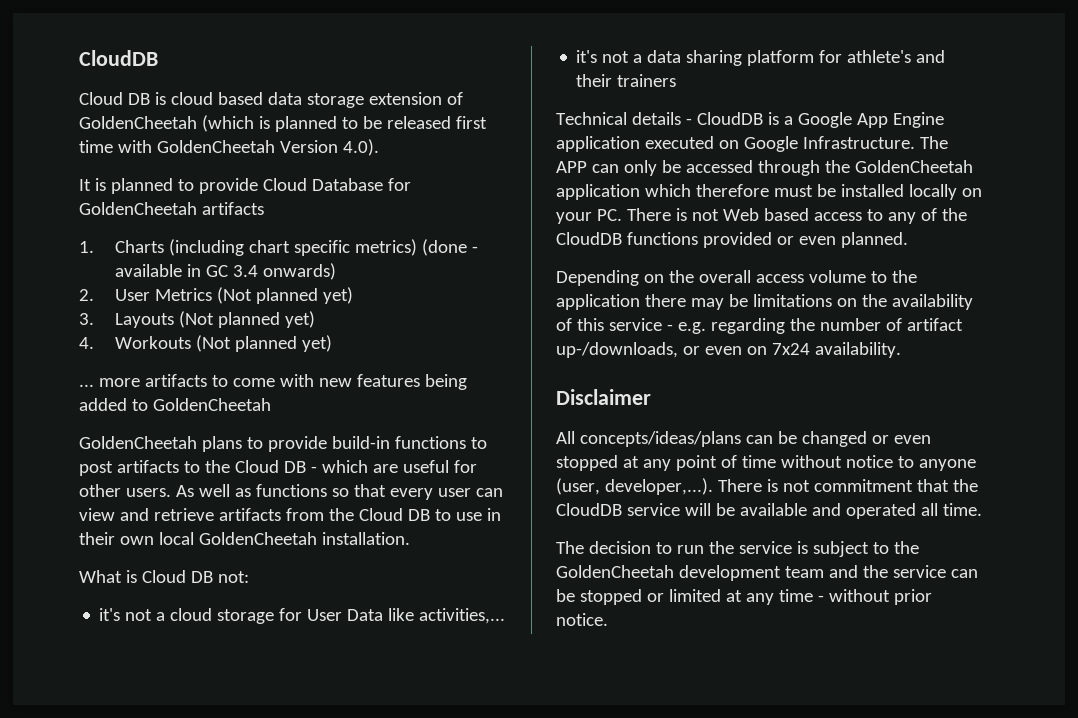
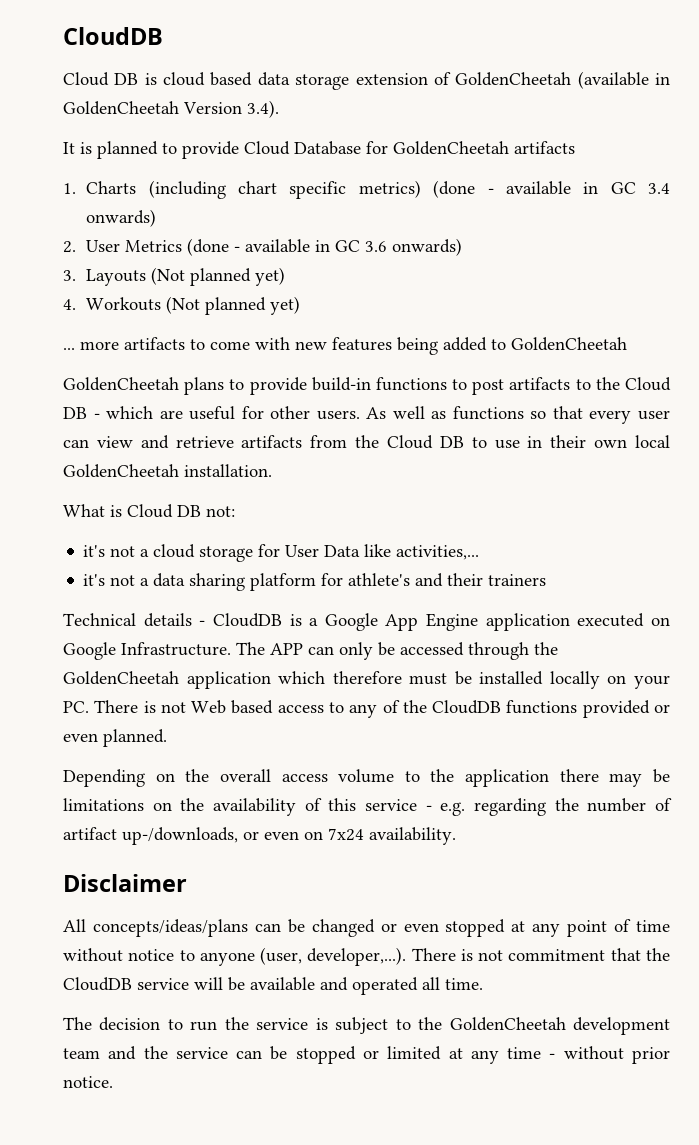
[201,115,487,132] [79,140,152,153] (which is planned to be released first time with -> [577,71,670,89] (available in
[342,139,379,156] 4.0). -> [247,100,279,118] 3.4).
[216,287,353,304] (Not planned yet) -> [187,238,463,256] (done - available in GC 3.6 onwards)

